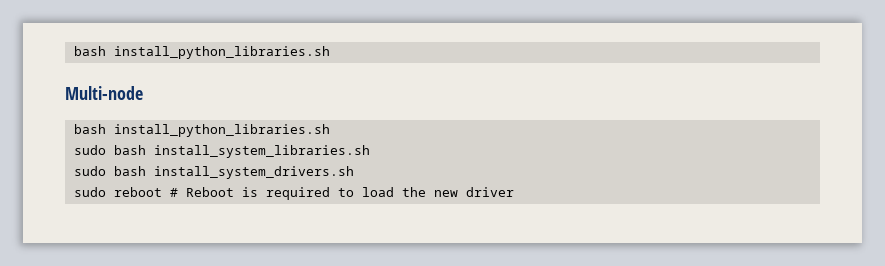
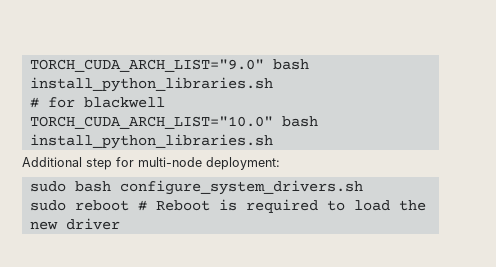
[73,46,330,59] [65,86,143,100] [73,124,330,137] [73,145,370,158] [73,166,354,179] bash install_python_libraries.sh // Multi-node // bash install_python_libraries.sh // sudo bash install_system_libraries.sh // sudo bash install_system_drivers.sh -> [29,59,309,72] [29,77,273,92] [29,97,165,108] [29,116,318,129] [29,134,273,149] [22,157,280,170] [29,180,363,195] TORCH_CUDA_ARCH_LIST="9.0" bash install_python_libraries.sh // # for blackwell // TORCH_CUDA_ARCH_LIST="10.0" bash install_python_libraries.sh // Additional step for multi-node deployment: // sudo bash configure_system_drivers.sh

